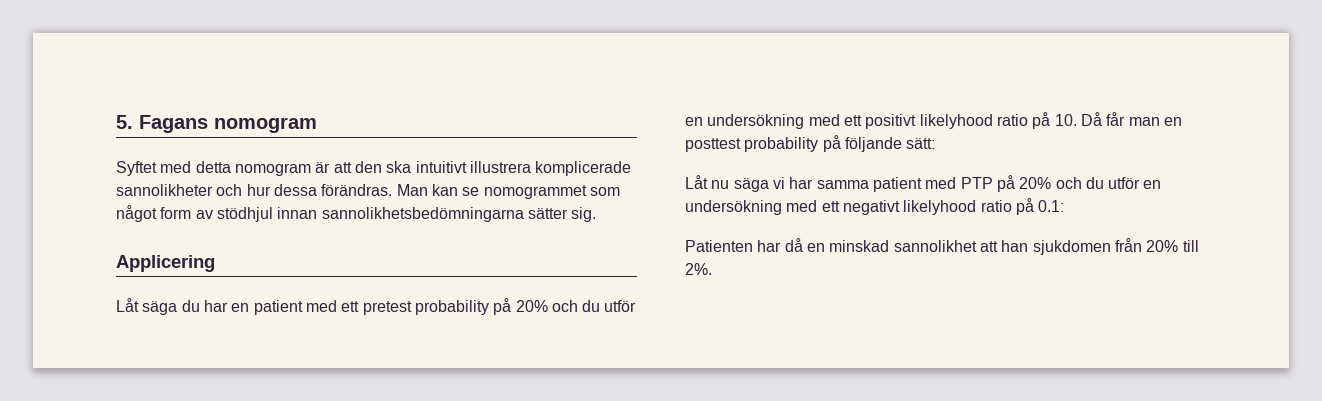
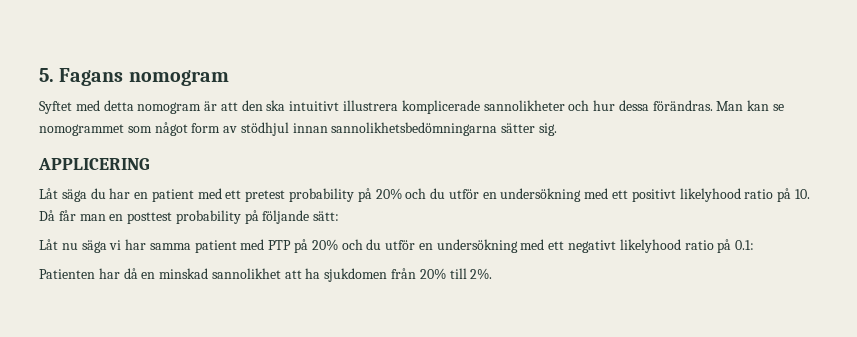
[116,255,215,272] Applicering -> [38,158,150,170] APPLICERING
[1001,240,1029,252] han -> [305,268,321,279] ha

